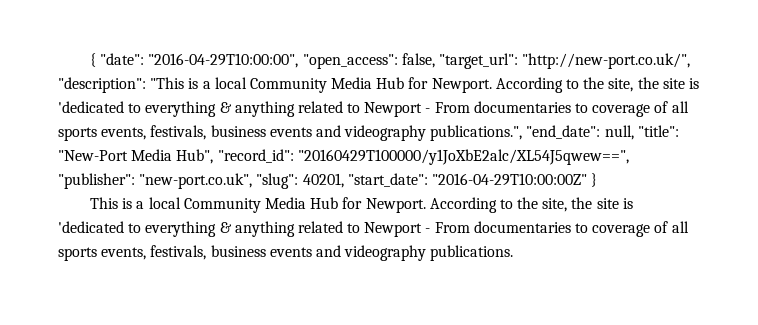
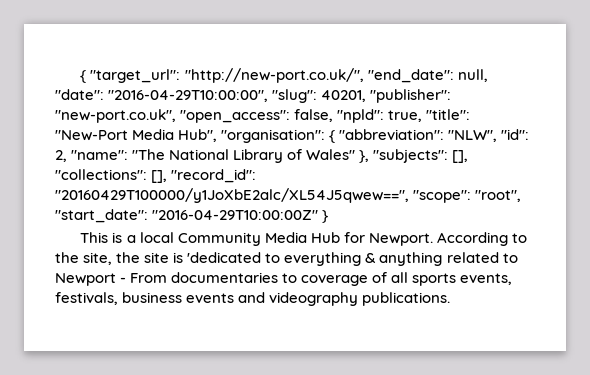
[90,53,691,69] [58,77,699,93] [58,101,689,117] [58,125,679,141] [58,149,629,165] [58,173,344,189] { "date": "2016-04-29T10:00:00", "open_access": false, "target_url": "http://new-port.co.uk/", "description": "This is a local Community Media Hub for Newport. According to the site, the site is 'dedicated to everything & anything related to Newport - From documentaries to coverage of all sports events, festivals, business events and videography publications.", "end_date": null, "title": "New-Port Media Hub", "record_id": "20160429T100000/y1JoXbE2alc/XL54J5qwew==", "publisher": "new-port.co.uk", "slug": 40201, -> [80,68,488,83] [55,89,452,103] [55,109,471,123] [55,129,530,143] [55,149,469,163] [55,169,257,183] [55,188,522,203] { "target_url": "http://new-port.co.uk/", "end_date": null, "date": "2016-04-29T10:00:00", "slug": 40201, "publisher": "new-port.co.uk", "open_access": false, "npld": true, "title": "New-Port Media Hub", "organisation": { "abbreviation": "NLW", "id": 2, "name": "The National Library of Wales" }, "subjects": [], "collections": [], "record_id": "20160429T100000/y1JoXbE2alc/XL54J5qwew==", "scope": "root",

